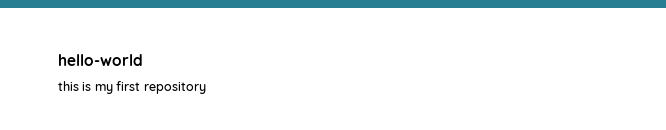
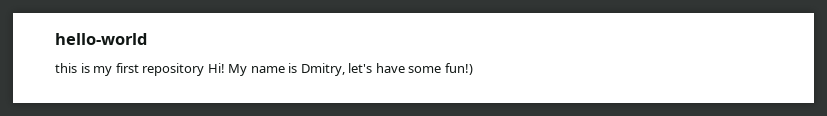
(206, 88) none -> [207,63,473,76] Hi! My name is Dmitry, let's have some fun!)

